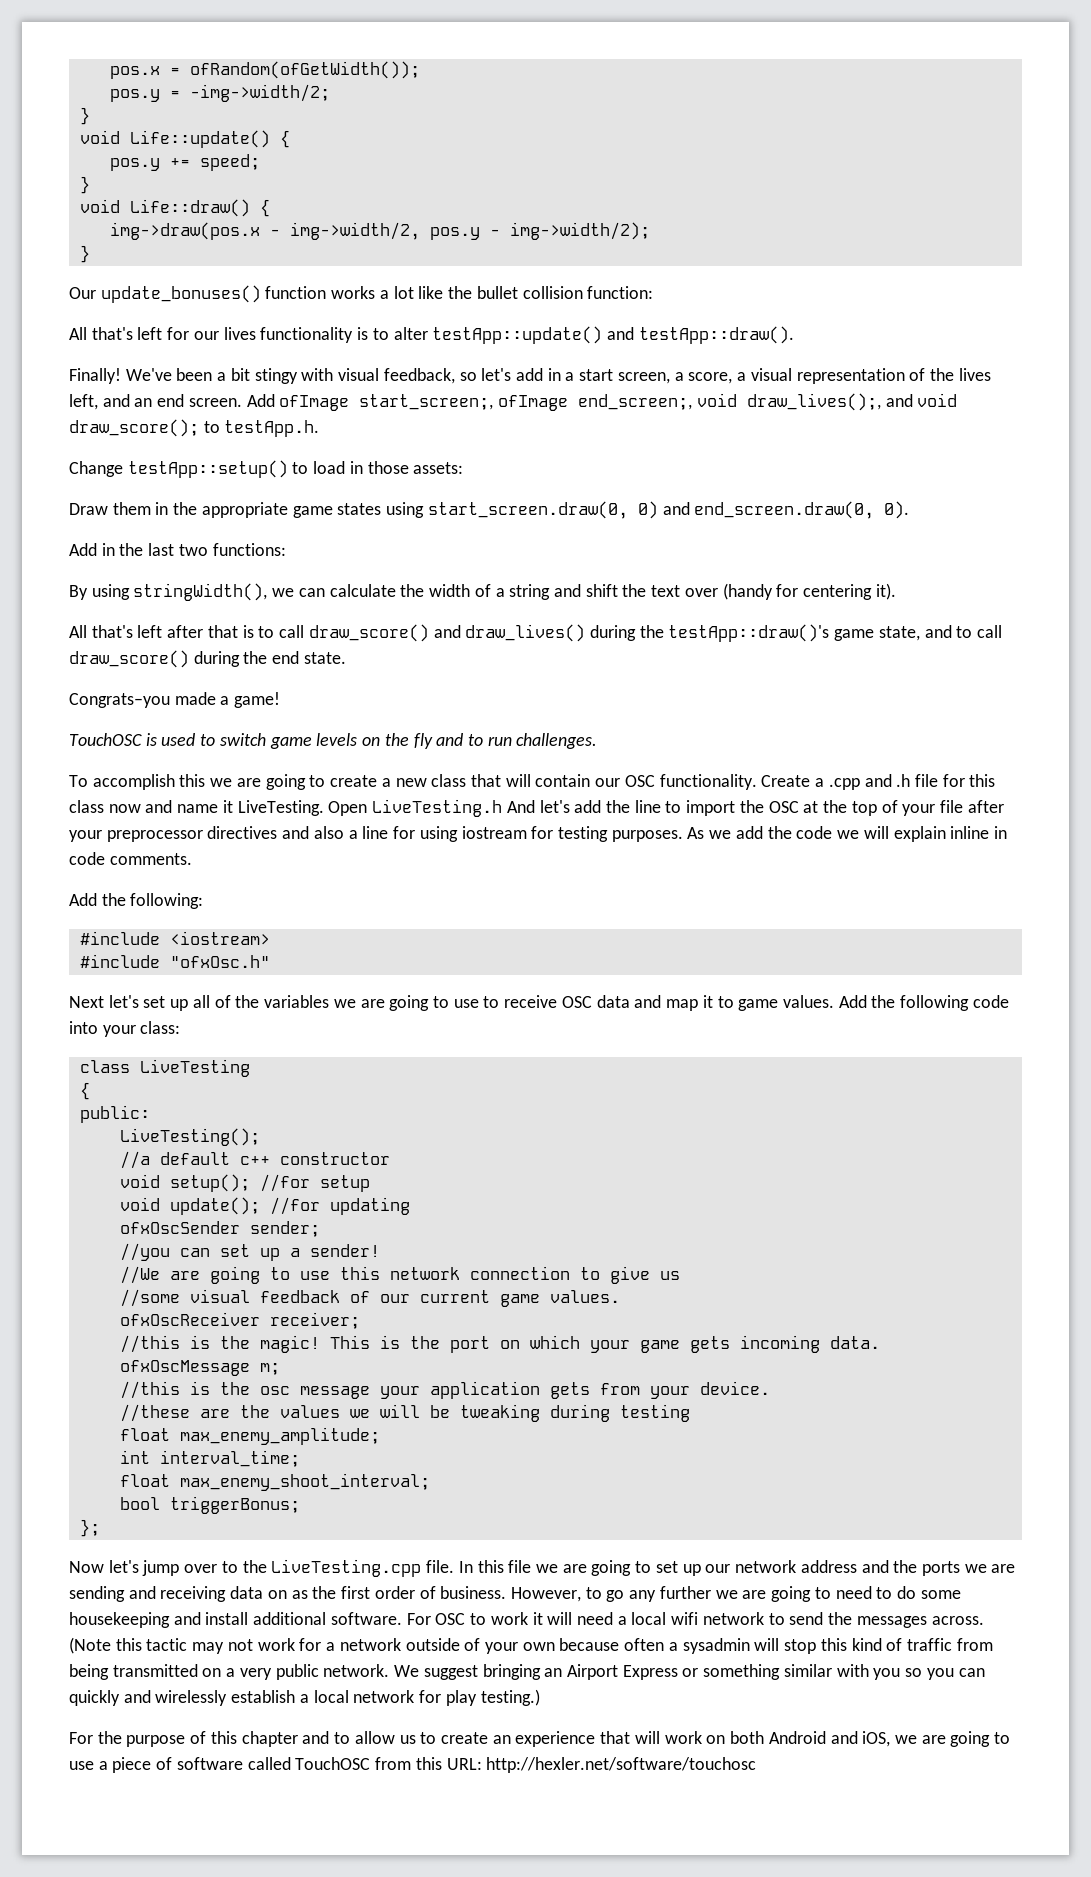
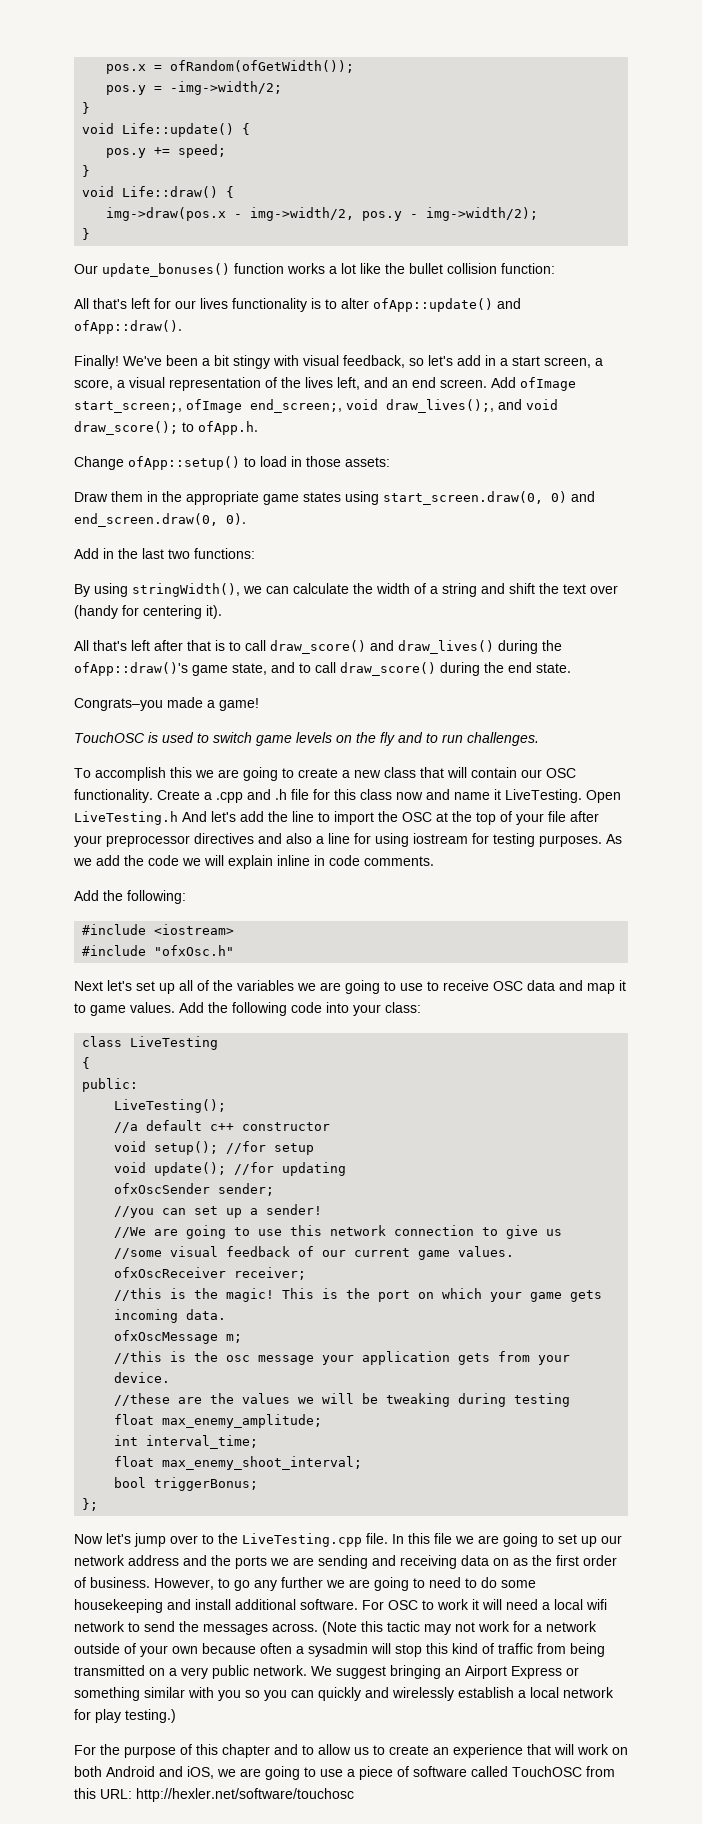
[432,326,794,344] testApp::update() and testApp::draw(). -> [373,298,521,312] [74,320,182,334] ofApp::update() and ofApp::draw().
[224,420,320,437] testApp.h. -> [198,421,258,435] ofApp.h.
[127,460,288,478] testApp::setup() -> [128,456,240,470] ofApp::setup()
[668,624,830,642] testApp::draw()'s -> [74,662,188,676] ofApp::draw()'s

